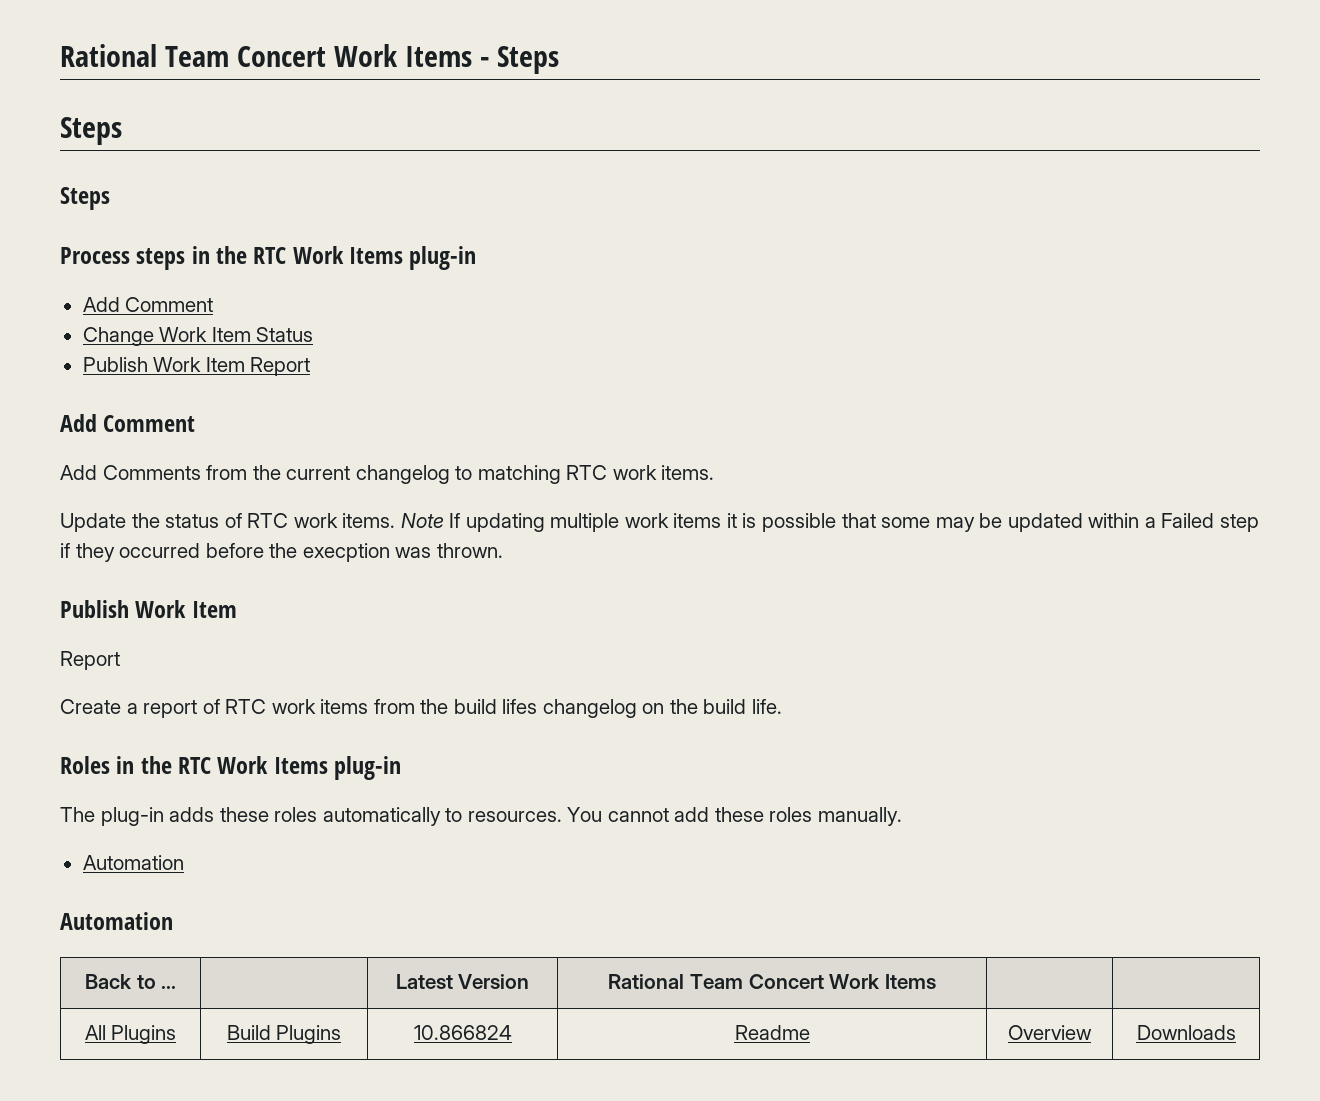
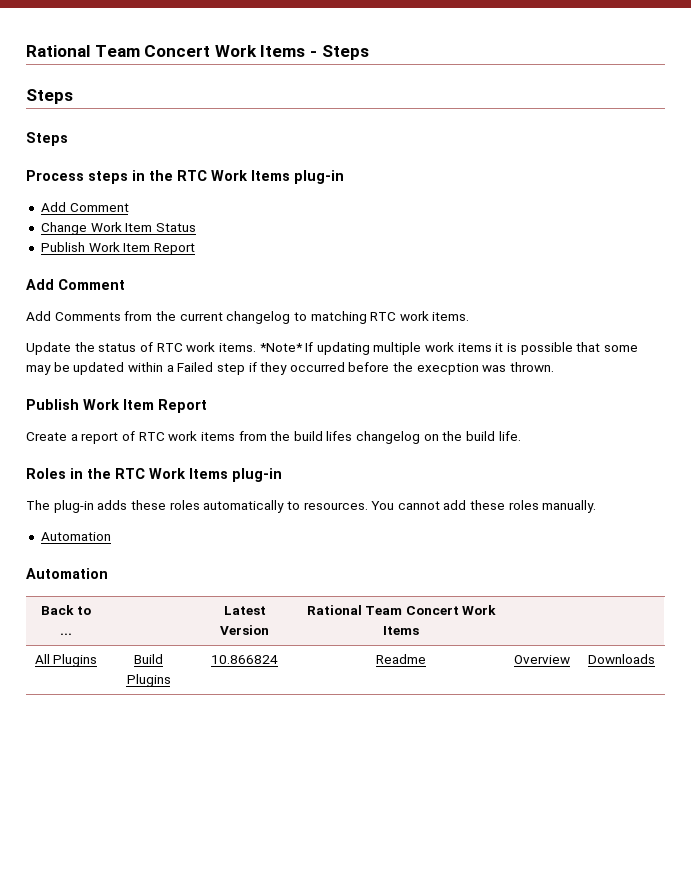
[400,513,444,528] Note -> [259,343,303,352] *Note*
(237, 609) // -> (154, 404) none

